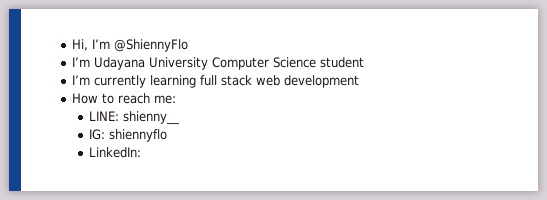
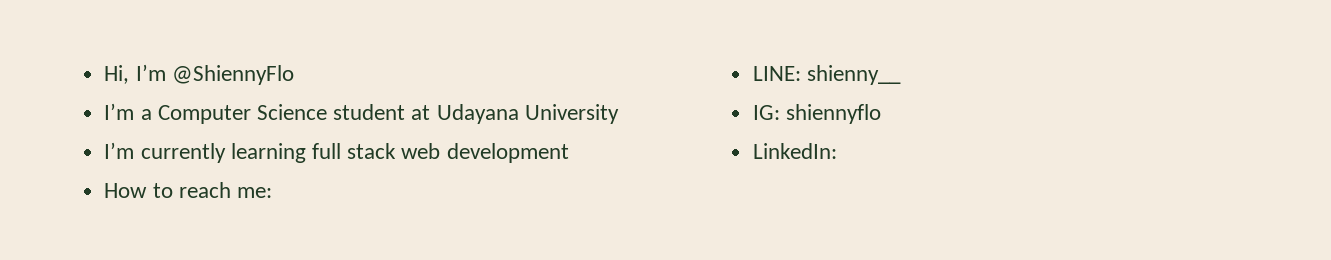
[94,57,209,70] Udayana University -> [140,109,152,120] a
(365, 62) none -> [411,104,619,124] at Udayana University

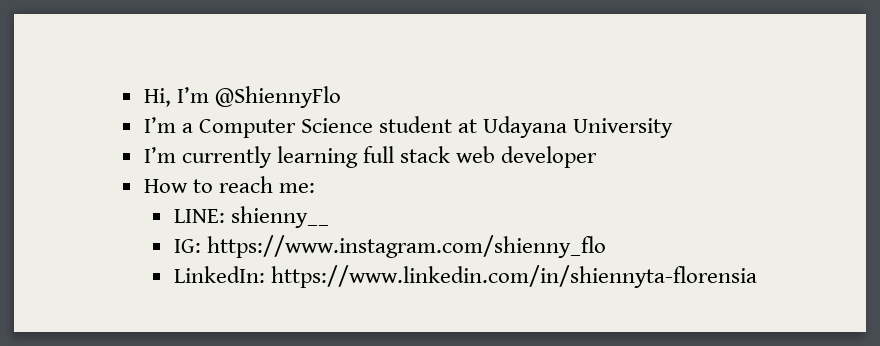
[446,143,569,163] development -> [501,146,598,168] developer
[785,104,881,124] shiennyflo -> [206,235,606,258] https://www.instagram.com/shienny_flo
(837, 151) none -> [270,265,757,288] https://www.linkedin.com/in/shiennyta-florensia

